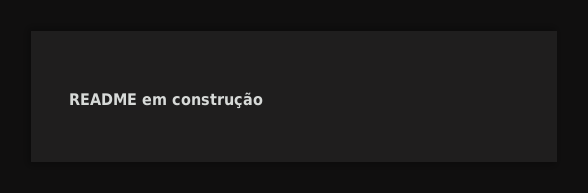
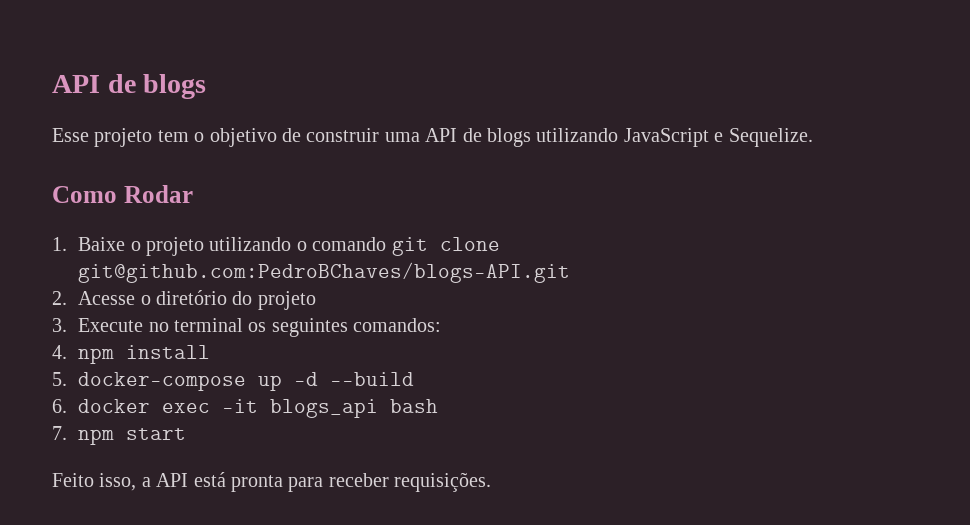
[69,92,263,109] README em construção -> [52,74,207,99] [52,128,813,147] [52,185,193,203] [52,237,500,256] [78,262,571,283] [52,290,316,310] [52,318,442,337] [52,345,211,364] [52,372,415,391] [52,399,439,418] [52,426,187,445] [52,472,492,492] API de blogs // Esse projeto tem o objetivo de construir uma API de blogs utilizando JavaScript e Sequelize. // Como Rodar // 1. Baixe o projeto utilizando o comando git clone git@github.com:PedroBChaves/blogs-API.git // 2. Acesse o diretório do projeto // 3. Execute no terminal os seguintes comandos: // 4. npm install // 5. docker-compose up -d --build // 6. docker exec -it blogs_api bash // 7. npm start // Feito isso, a API está pronta para receber requisições.

